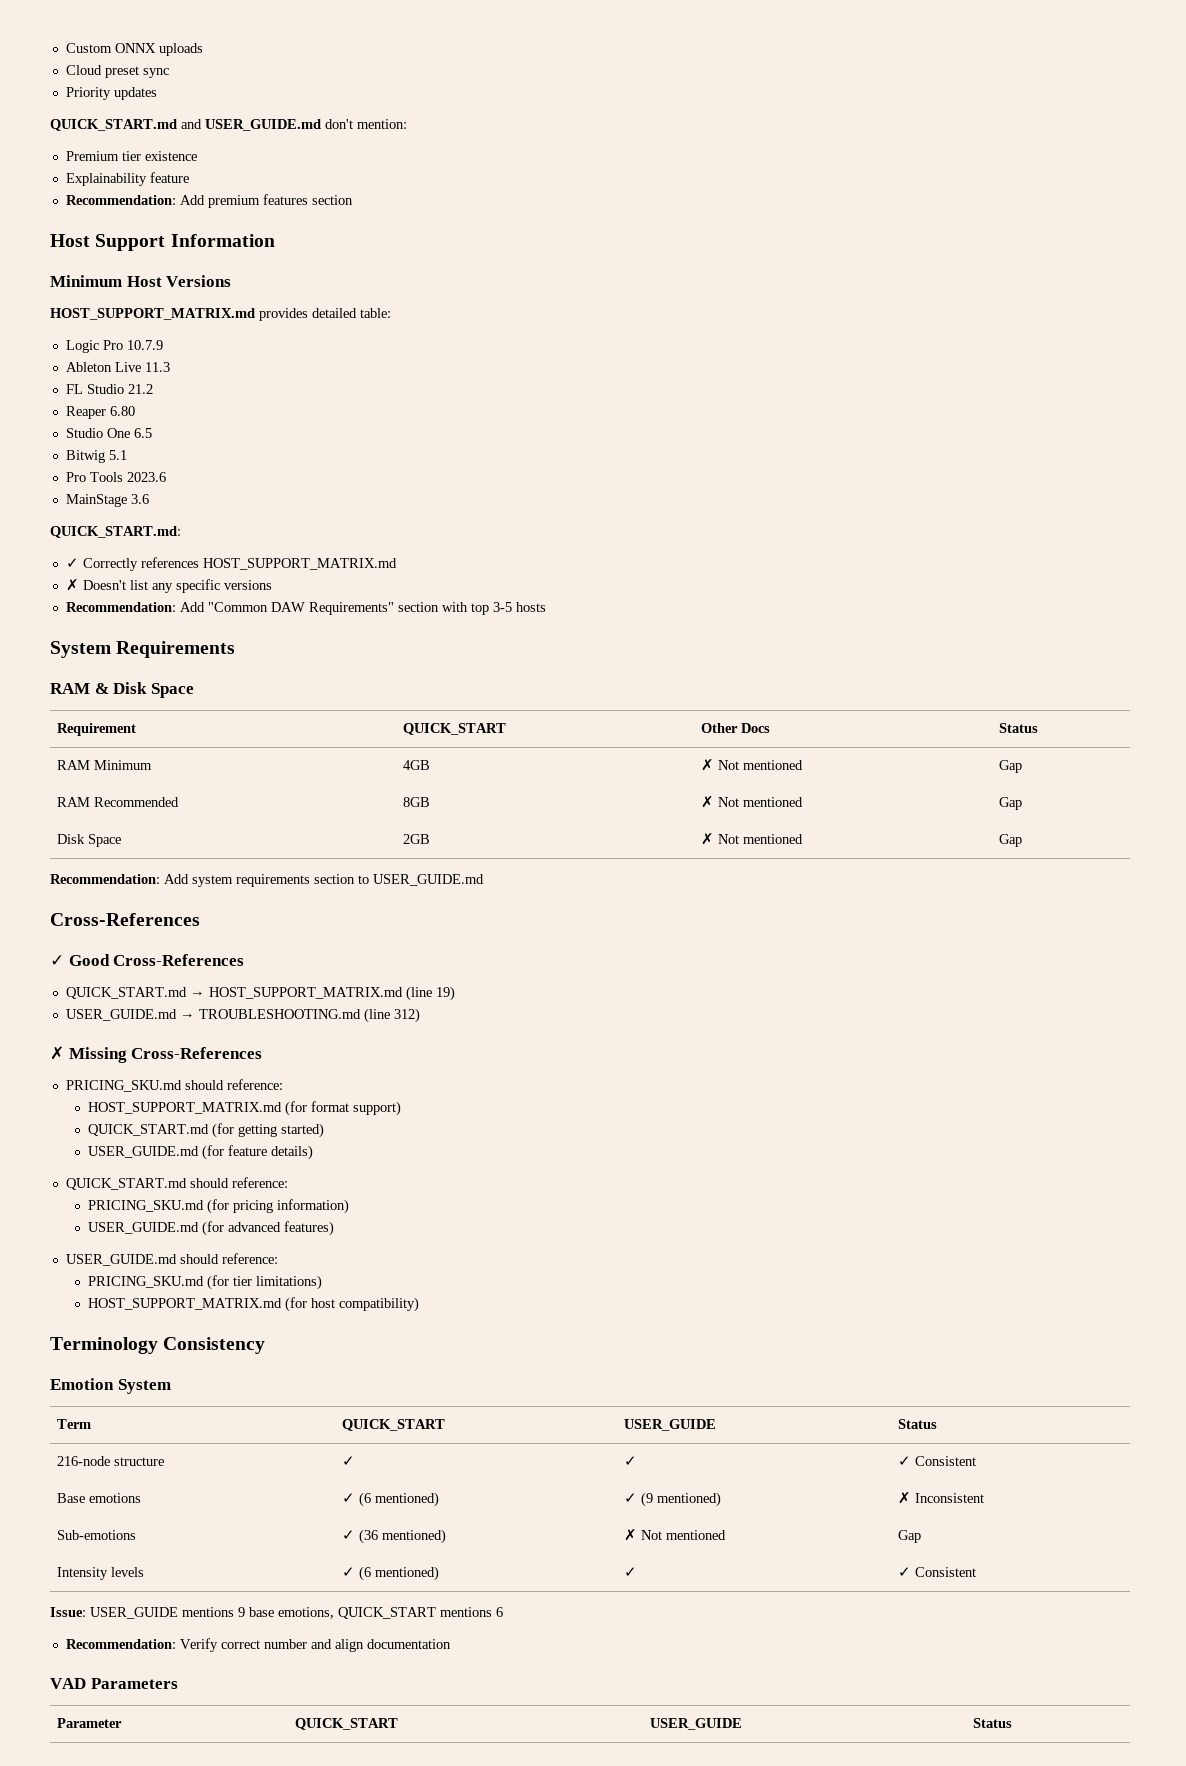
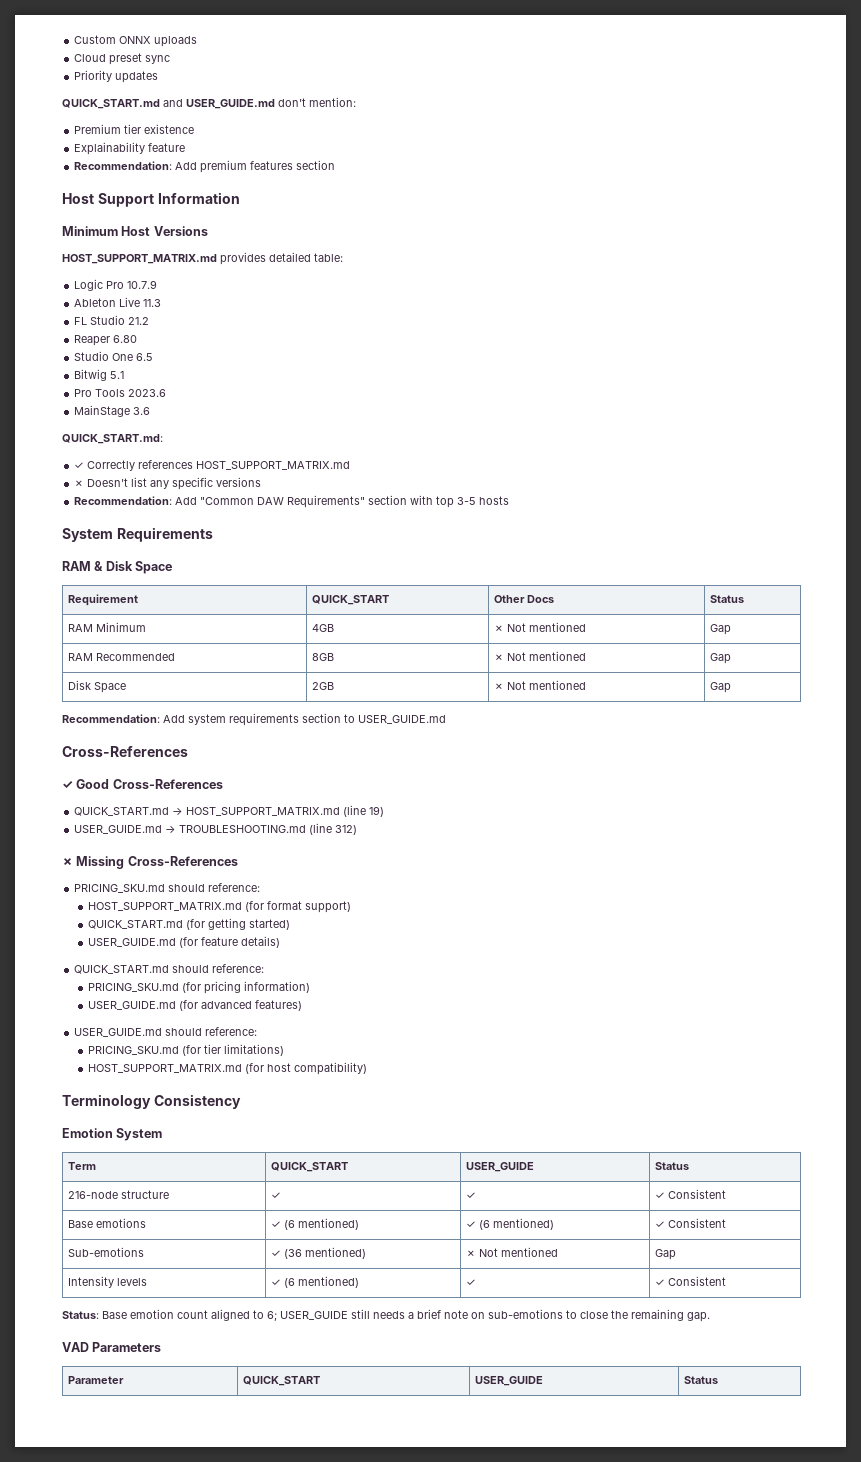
[640,1492,721,1507] [897,1492,984,1504] (9 mentioned) | ✗ Inconsistent -> [478,1218,554,1230] [654,1218,726,1228] (6 mentioned) | ✓ Consistent
[50,1607,503,1619] [65,1638,451,1652] Issue: USER_GUIDE mentions 9 base emotions, QUICK_START mentions 6 // Recommendation: Verify correct number and align documentation -> [62,1309,710,1322] Status: Base emotion count aligned to 6; USER_GUIDE still needs a brief note on sub-emotions to close the remaining gap.

